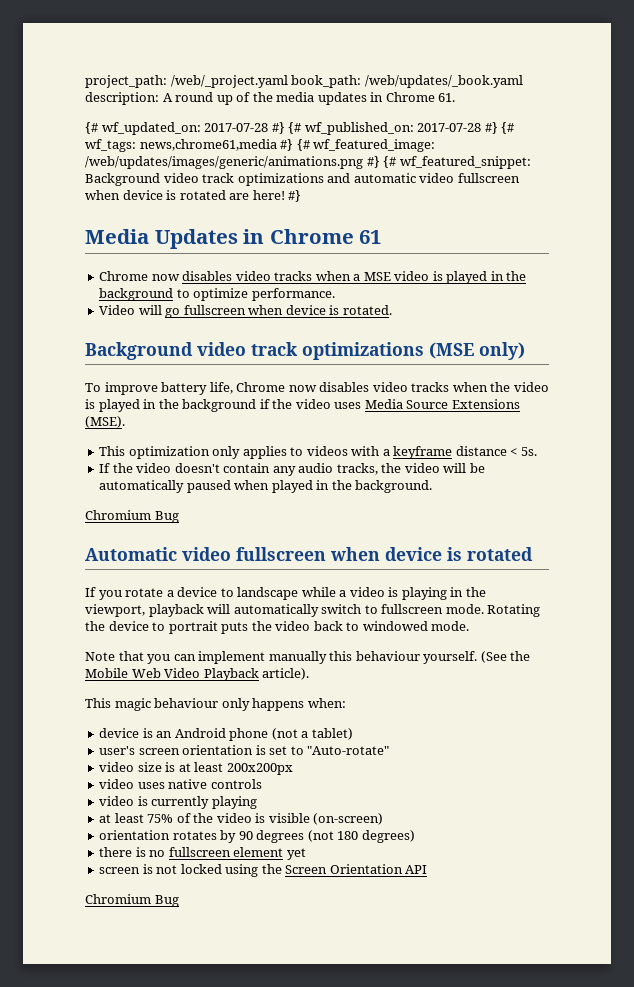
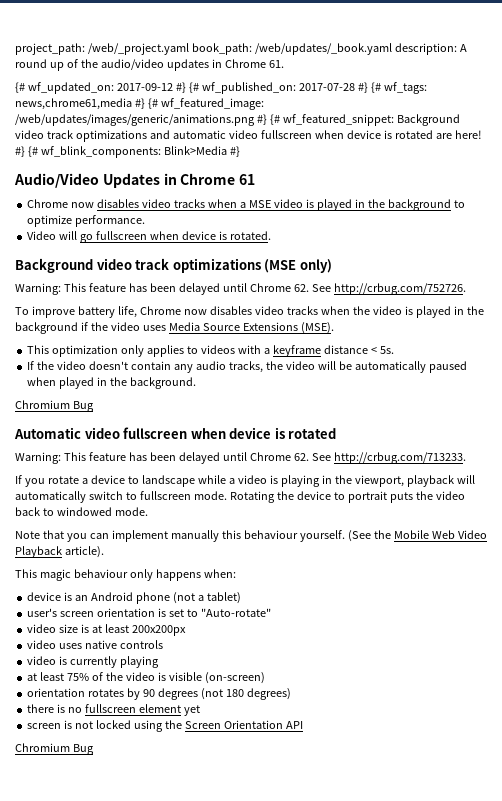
[276,92,315,102] media -> [100,59,164,70] audio/video
[204,123,269,132] 2017-07-28 -> [116,83,173,91] 2017-09-12
[85,229,149,244] // Media -> [27,146,240,158] [14,173,99,188] {# wf_blink_components: Blink>Media #} // Audio/Video
(525, 351) none -> [15,283,466,295] // Warning: This feature has been delayed until Chrome 62. See http://crbug.com/752726.
(533, 554) none -> [15,452,466,464] // Warning: This feature has been delayed until Chrome 62. See http://crbug.com/713233.

